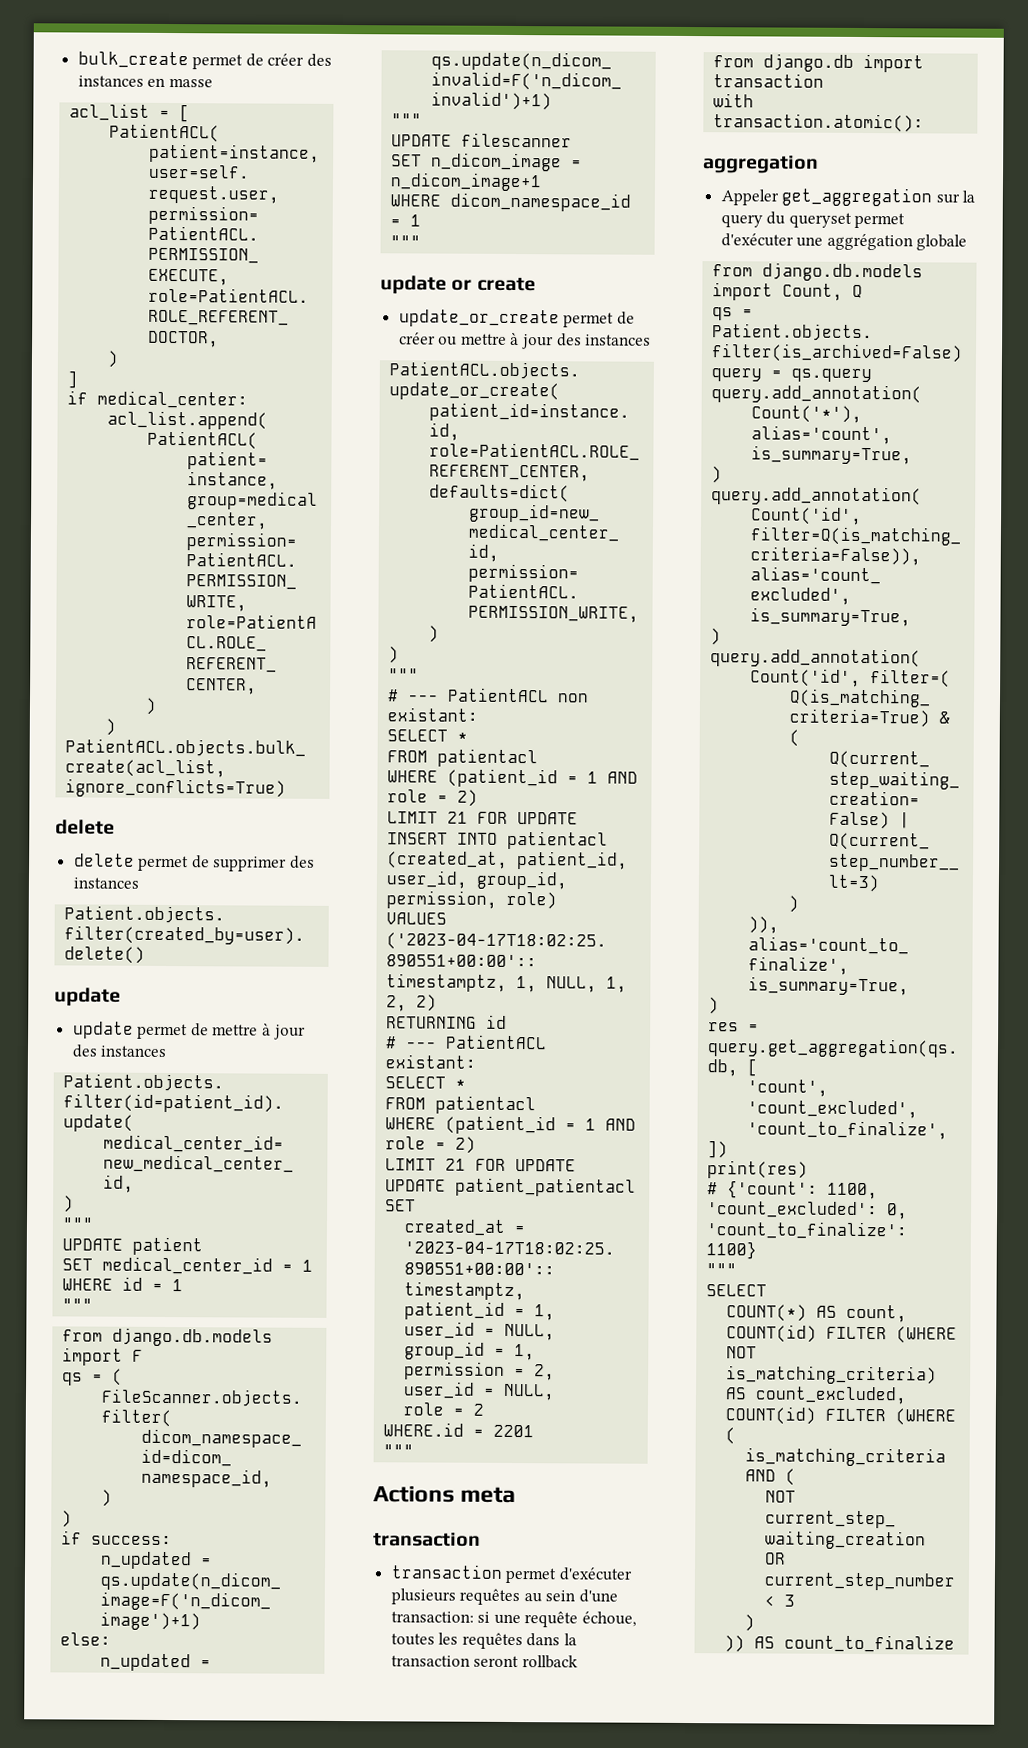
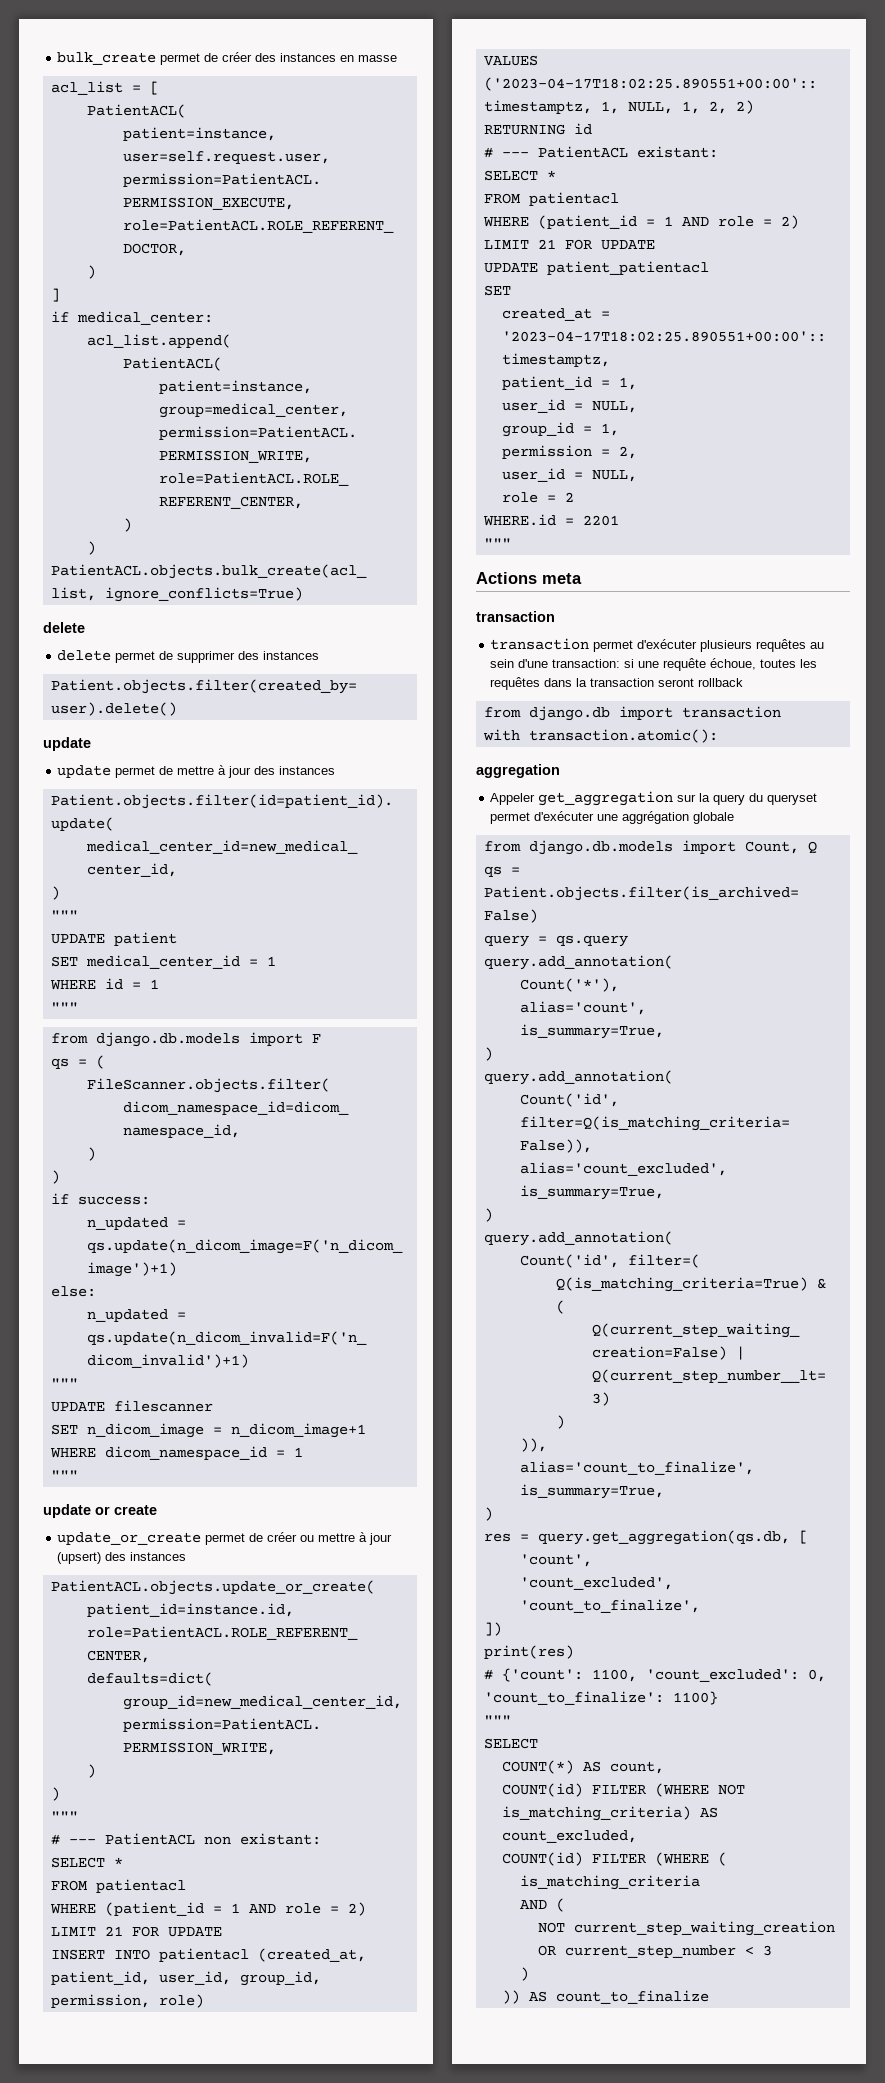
(555, 342) none -> [57,1552,102,1564] (upsert)

